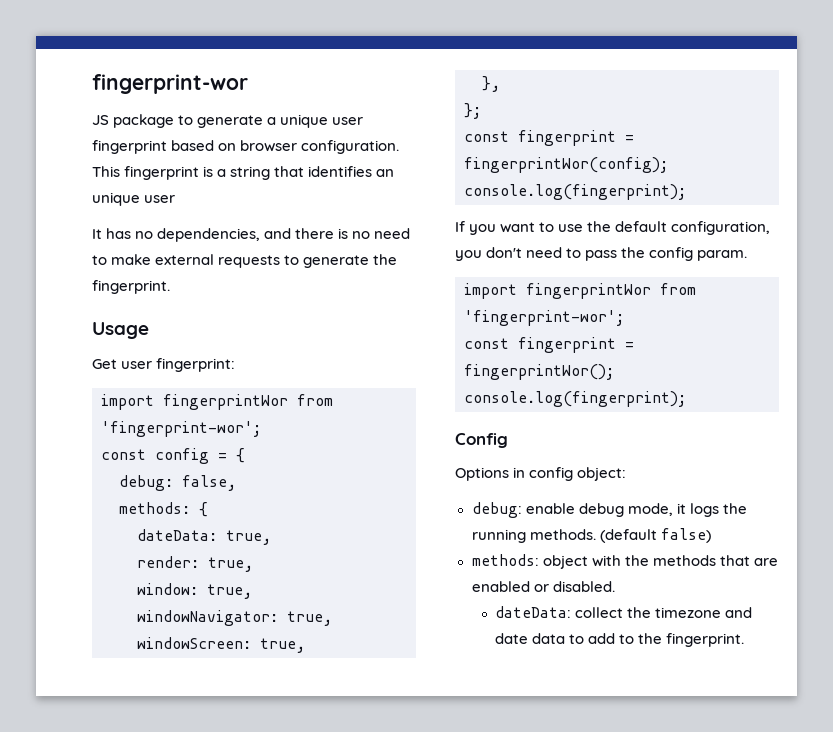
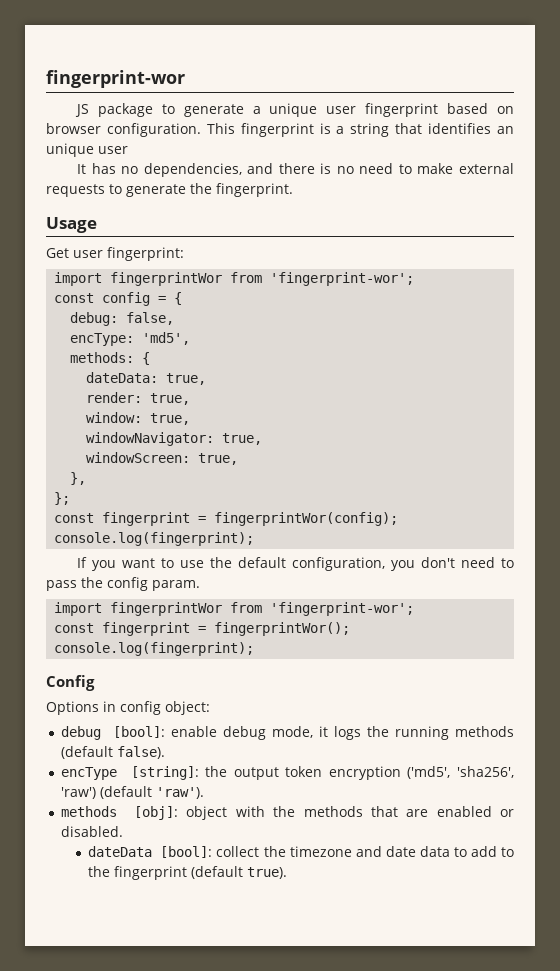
(236, 483) none -> [70,332,191,346] // encType: 'md5',
[471,502,522,518] debug: -> [61,726,166,740] debug [bool]:
[529,528,711,543] [471,554,539,566] methods. (default false) // methods: -> [454,726,514,737] [61,746,166,759] [61,766,514,780] [61,786,205,799] [61,806,179,820] methods (default false). // encType [string]: the output token encryption ('md5', 'sha256', 'raw') (default 'raw'). // methods [obj]:
[495,606,572,618] dateData: -> [88,846,213,858] dateData [bool]:
[666,633,745,647] fingerprint. -> [114,866,288,880] fingerprint (default true).

